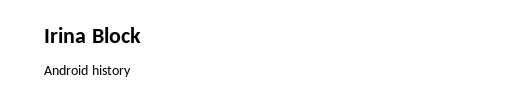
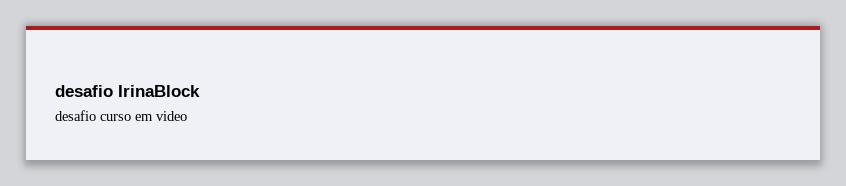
[44,27,141,43] [44,65,131,77] Irina Block // Android history -> [55,85,200,97] [55,110,187,121] desafio IrinaBlock // desafio curso em video

